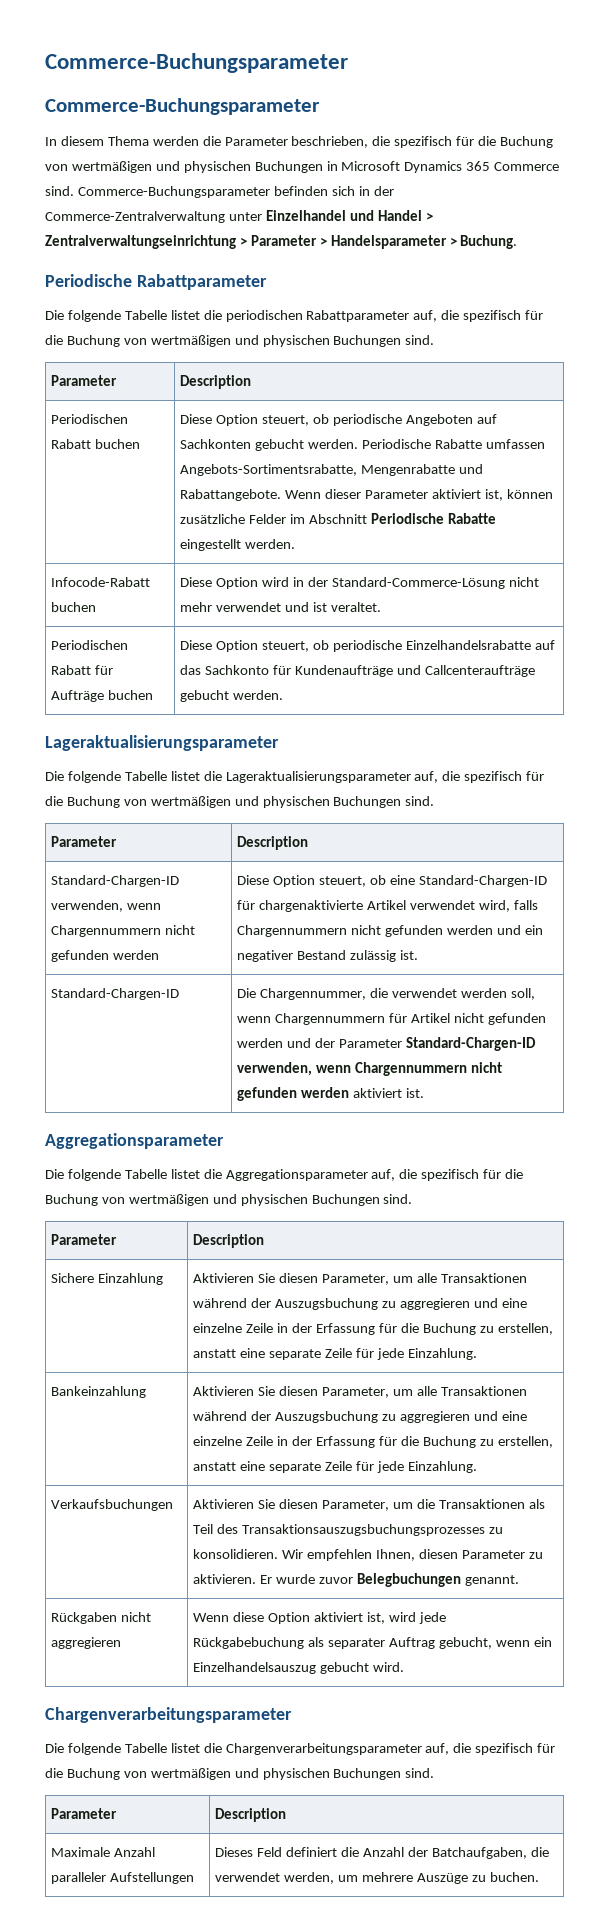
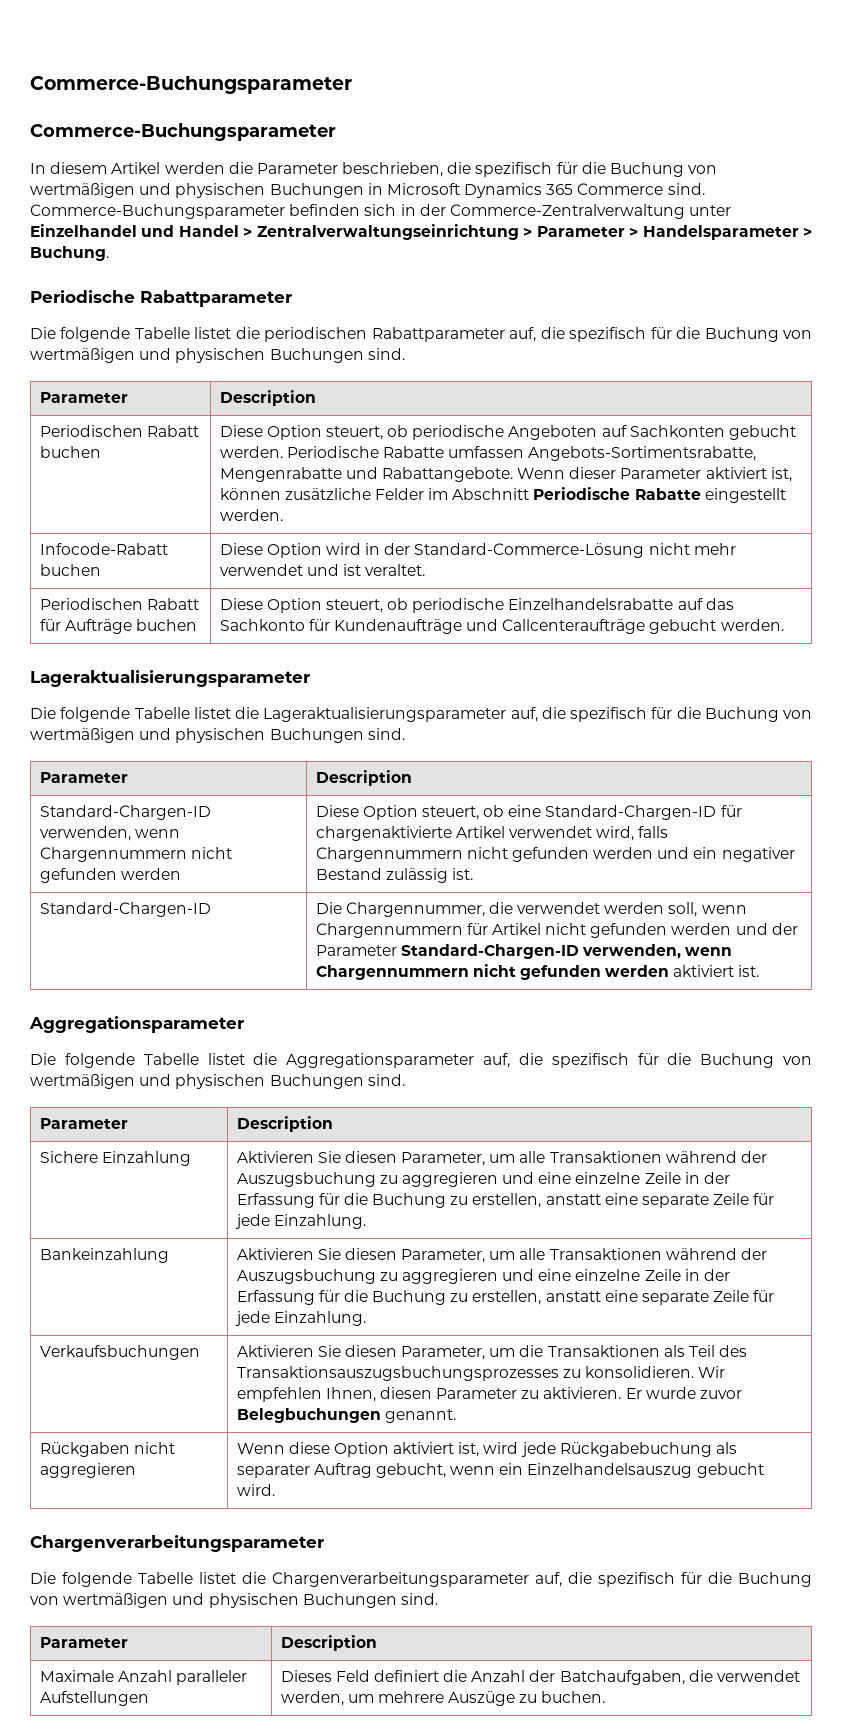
[107,136,149,146] Thema -> [111,162,161,174] Artikel

